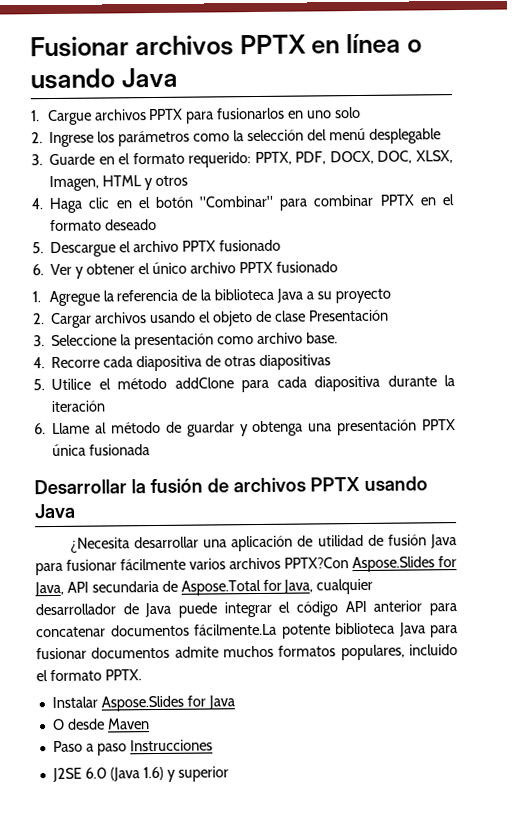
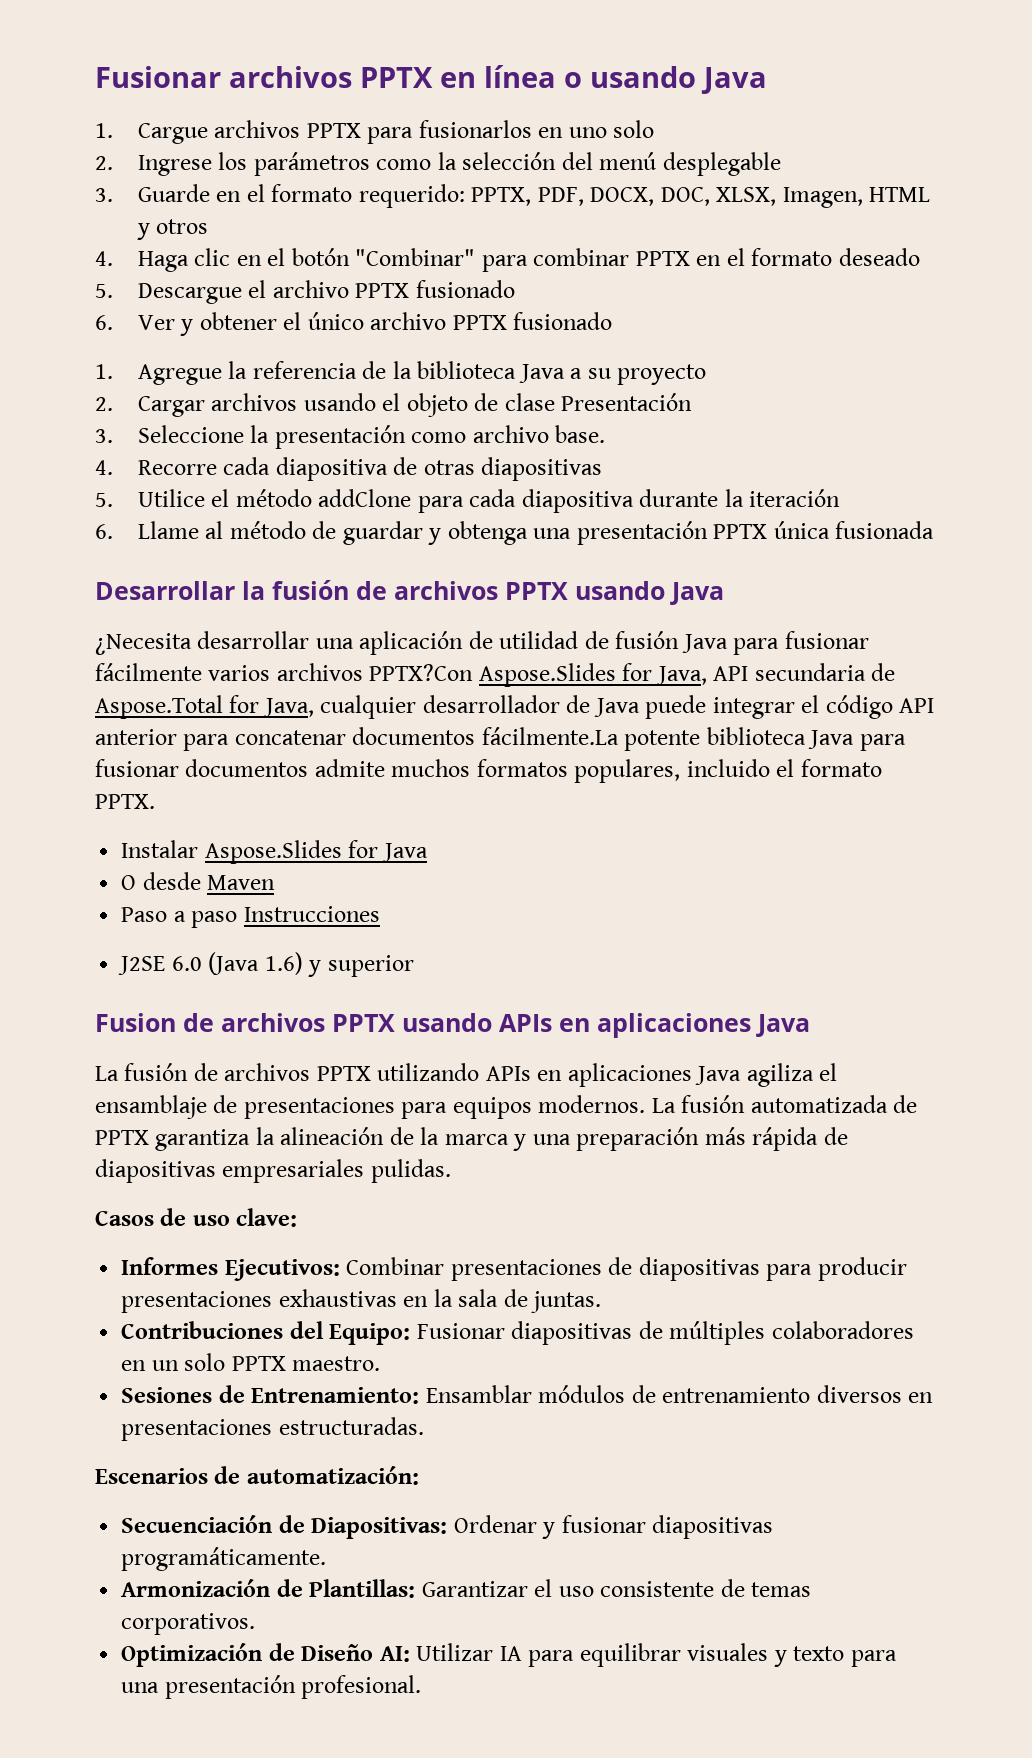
(229, 774) none -> [95,1013,810,1038] [95,1063,838,1087] [95,1095,918,1119] [95,1127,848,1151] [95,1159,451,1183] [95,1208,298,1227] [121,1257,907,1281] [121,1289,602,1313] [121,1321,914,1345] [121,1353,381,1371] [121,1385,934,1404] [121,1417,424,1441] [95,1466,419,1485] [121,1515,774,1539] [121,1547,327,1571] [121,1579,812,1598] [121,1613,256,1635] [121,1643,897,1667] [121,1675,422,1699] // Fusion de archivos PPTX usando APIs en aplicaciones Java // La fusión de archivos PPTX utilizando APIs en aplicaciones Java agiliza el ensamblaje de presentaciones para equipos modernos. La fusión automatizada de PPTX garantiza la alineación de la marca y una preparación más rápida de diapositivas empresariales pulidas. // Casos de uso clave: // Informes Ejecutivos: Combinar presentaciones de diapositivas para producir presentaciones exhaustivas en la sala de juntas. // Contribuciones del Equipo: Fusionar diapositivas de múltiples colaboradores en un solo PPTX maestro. // Sesiones de Entrenamiento: Ensamblar módulos de entrenamiento diversos en presentaciones estructuradas. // Escenarios de automatización: // Secuenciación de Diapositivas: Ordenar y fusionar diapositivas programáticamente. // Armonización de Plantillas: Garantizar el uso consistente de temas corporativos. // Optimización de Diseño AI: Utilizar IA para equilibrar visuales y texto para una presentación profesional.

